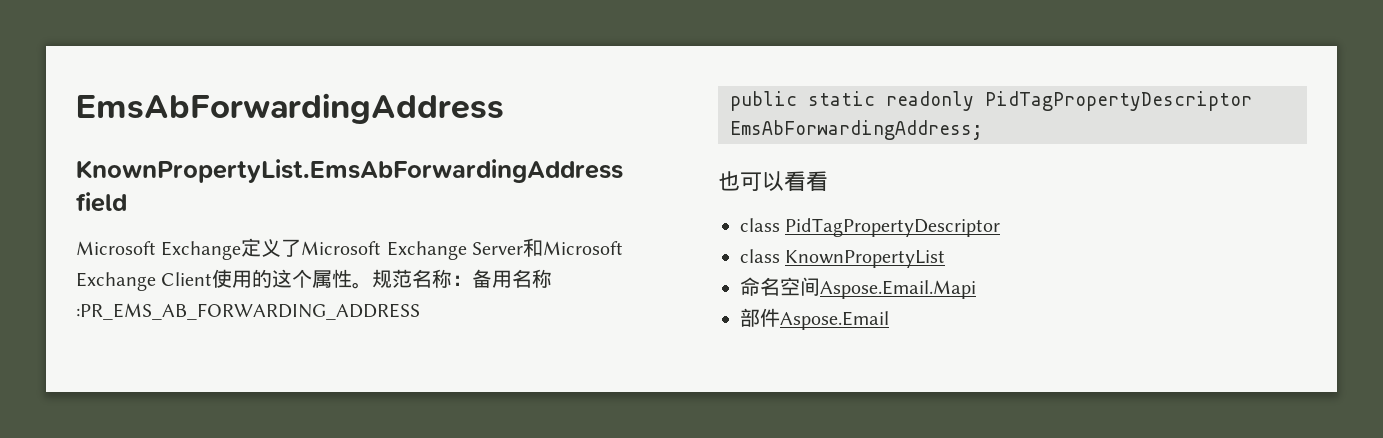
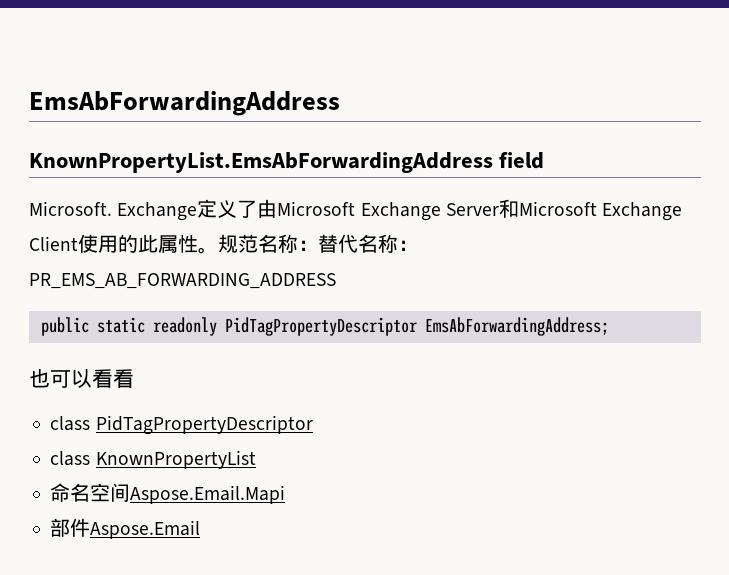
[76,241,156,255] Microsoft -> [29,201,112,216] Microsoft.
(302, 248) none -> [257,199,278,218] 由
[272,269,313,288] 这个 -> [138,234,158,253] 此
[472,269,553,288] [76,303,420,320] 备用名称:PR_EMS_AB_FORWARDING_ADDRESS -> [318,234,418,253] [29,273,336,289] 替代名称：PR_EMS_AB_FORWARDING_ADDRESS

